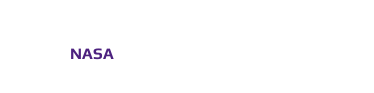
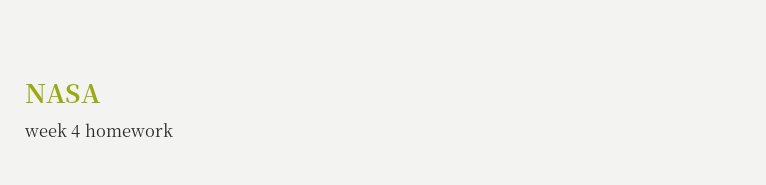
(114, 54) none -> [24,123,173,138] // week 4 homework

